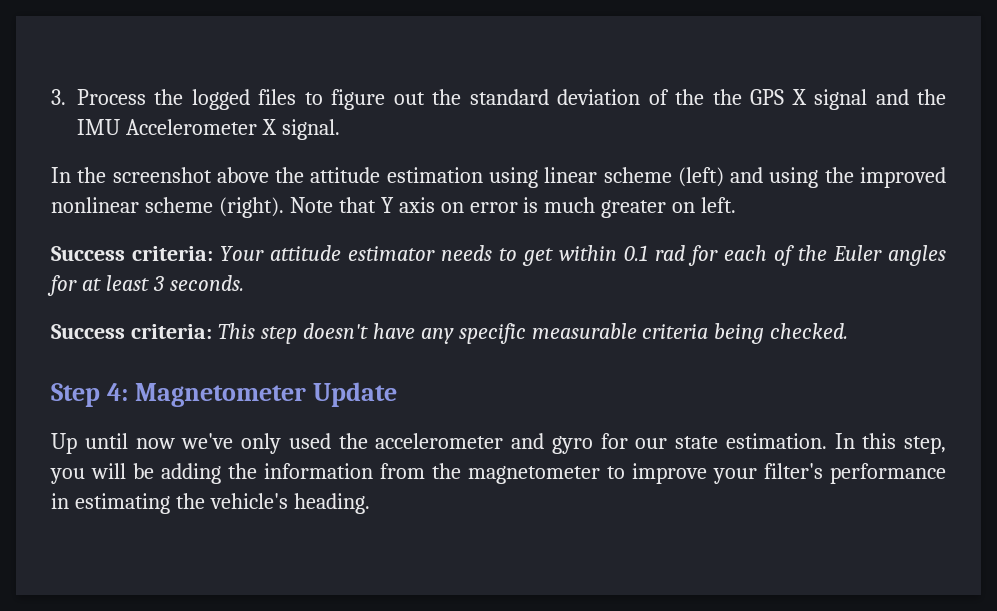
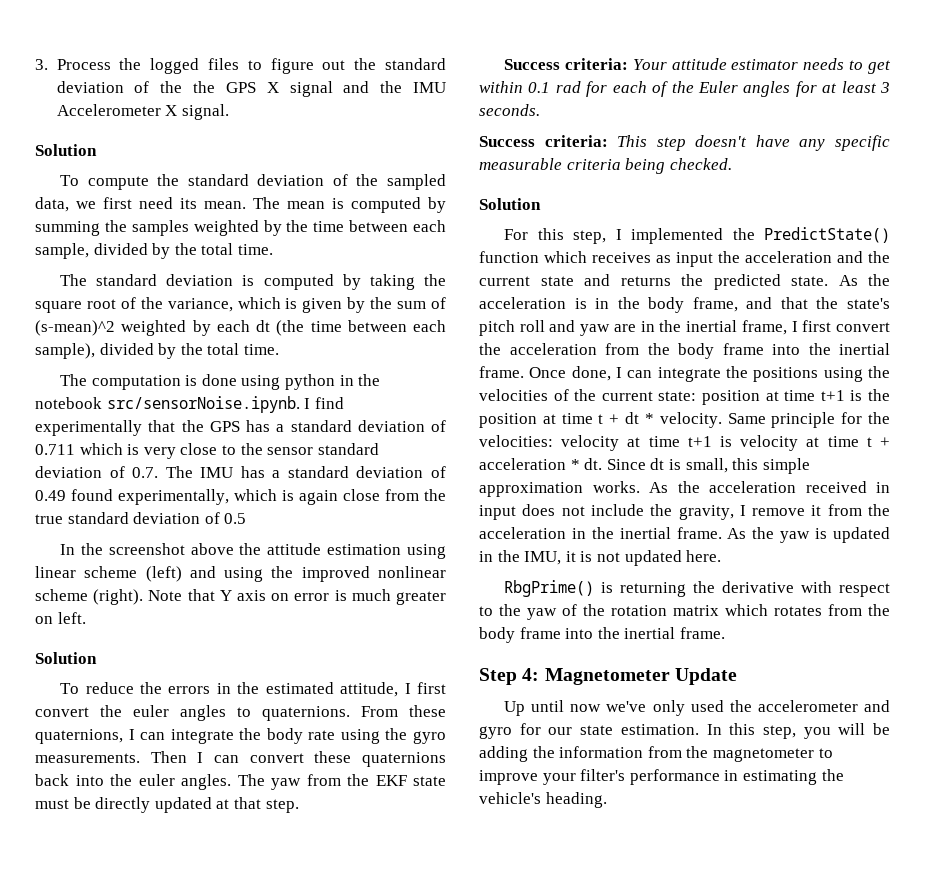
(340, 129) none -> [35,144,97,156] [60,174,447,190] [35,197,446,213] [35,220,446,236] [35,243,273,259] [60,274,447,290] [35,297,447,313] [35,320,446,336] [35,343,279,359] [60,374,381,390] [35,396,344,413] [35,420,446,436] [35,443,379,459] [35,466,446,478] [35,489,446,505] [35,512,247,524] // Solution // To compute the standard deviation of the sampled data, we first need its mean. The mean is computed by summing the samples weighted by the time between each sample, divided by the total time. // The standard deviation is computed by taking the square root of the variance, which is given by the sum of (s-mean)^2 weighted by each dt (the time between each sample), divided by the total time. // The computation is done using python in the notebook src/sensorNoise.ipynb. I find experimentally that the GPS has a standard deviation of 0.711 which is very close to the sensor standard deviation of 0.7. The IMU has a standard deviation of 0.49 found experimentally, which is again close from the true standard deviation of 0.5
(737, 205) none -> [35,652,97,664] [60,682,447,697] [35,705,446,721] [35,728,446,744] [35,751,446,767] [35,774,446,790] [35,797,299,813] // Solution // To reduce the errors in the estimated attitude, I first convert the euler angles to quaternions. From these quaternions, I can integrate the body rate using the gyro measurements. Then I can convert these quaternions back into the euler angles. The yaw from the EKF state must be directly updated at that step.
(849, 331) none -> [479,198,541,210] [504,227,890,244] [479,251,890,267] [479,274,890,290] [479,297,890,313] [479,320,890,336] [479,343,890,359] [479,366,890,382] [479,389,891,405] [479,412,890,428] [479,435,890,451] [479,458,810,474] [479,481,890,497] [479,504,890,520] [479,527,891,543] [479,550,722,566] [504,580,890,597] [479,604,890,620] [479,627,725,643] // Solution // For this step, I implemented the PredictState() function which receives as input the acceleration and the current state and returns the predicted state. As the acceleration is in the body frame, and that the state's pitch roll and yaw are in the inertial frame, I first convert the acceleration from the body frame into the inertial frame. Once done, I can integrate the positions using the velocities of the current state: position at time t+1 is the position at time t + dt * velocity. Same principle for the velocities: velocity at time t+1 is velocity at time t + acceleration * dt. Since dt is small, this simple approximation works. As the acceleration received in input does not include the gravity, I remove it from the acceleration in the inertial frame. As the yaw is updated in the IMU, it is not updated here. // RbgPrime() is returning the derivative with respect to the yaw of the rotation matrix which rotates from the body frame into the inertial frame.

